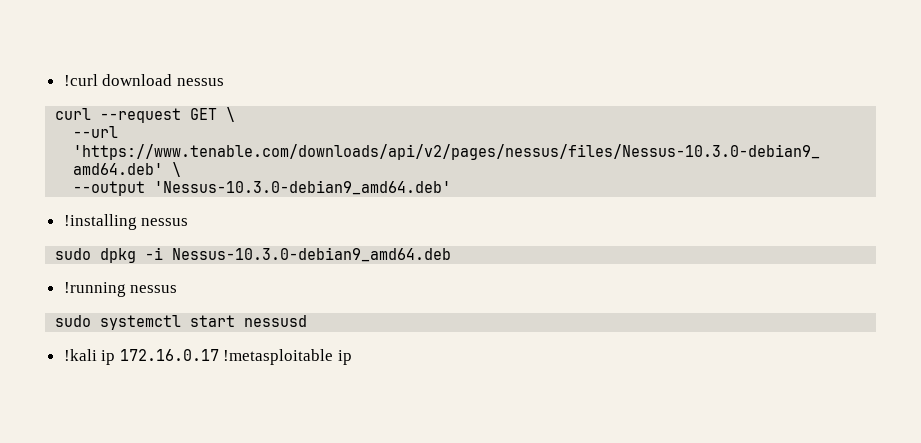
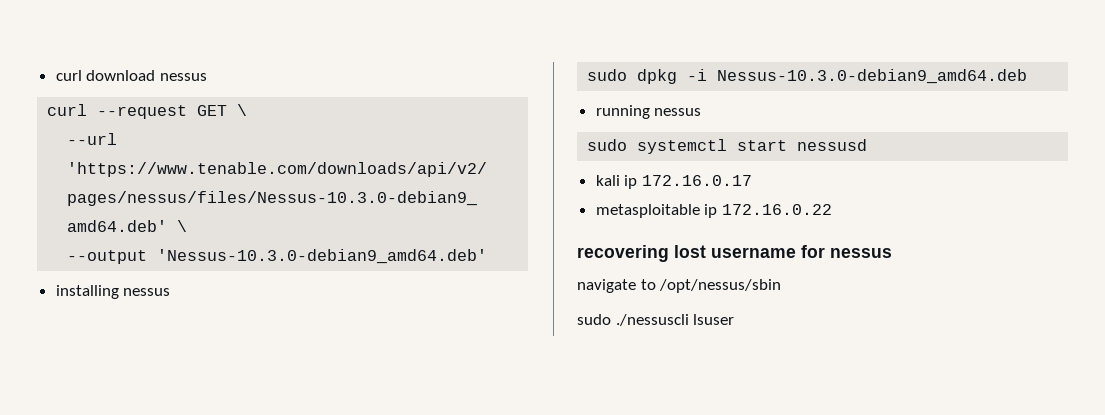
[63,74,98,86] !curl -> [55,70,82,81] curl
[63,214,137,230] !installing -> [55,285,119,299] installing
[63,282,126,297] !running -> [595,105,650,119] running
[63,349,97,361] !kali -> [595,175,620,186] kali
[223,349,353,365] !metasploitable ip -> [595,204,832,218] [577,245,892,262] [577,279,782,293] [577,314,735,326] // metasploitable ip 172.16.0.22 // recovering lost username for nessus // navigate to /opt/nessus/sbin // sudo ./nessuscli lsuser

